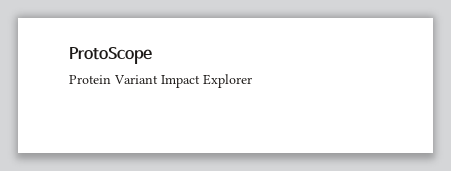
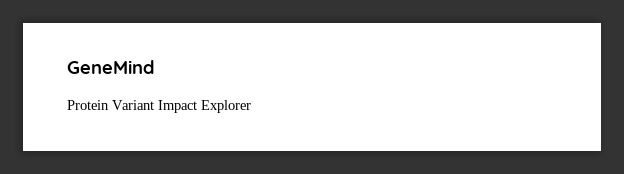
[69,47,152,64] ProtoScope -> [67,60,155,74] GeneMind

